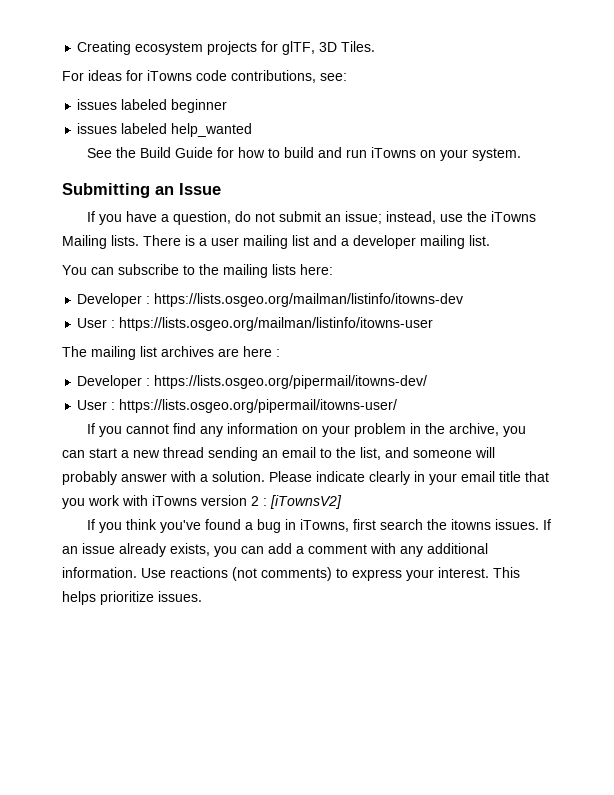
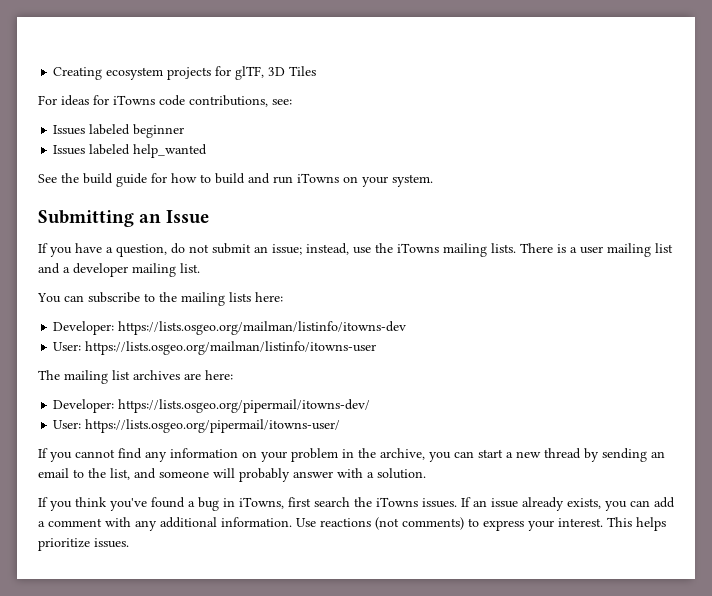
[341,41,376,52] Tiles. -> [289,66,317,76] Tiles
[77,99,118,110] issues -> [53,125,86,135] Issues
[77,123,118,134] issues -> [53,145,86,155] Issues
[140,147,214,158] Build Guide -> [83,173,147,187] build guide
[62,235,107,249] Mailing -> [443,243,487,257] mailing
[77,293,151,307] Developer : -> [53,321,115,335] Developer:
[77,318,116,328] User : -> [53,342,82,351] User:
[243,346,280,357] [77,375,151,389] here : // Developer : -> [205,370,233,380] [53,399,115,413] here: // Developer:
[77,400,116,410] User : -> [53,420,82,429] User:
(204, 452) none -> [584,448,599,462] by
[269,471,549,485] [62,495,342,509] Please indicate clearly in your email title that you work with iTowns version 2 : [iTownsV2] -> (426, 473) none
[451,519,492,530] itowns -> [376,497,418,507] iTowns

